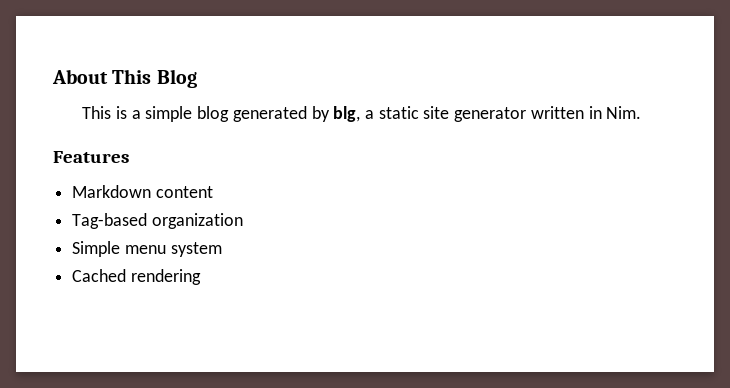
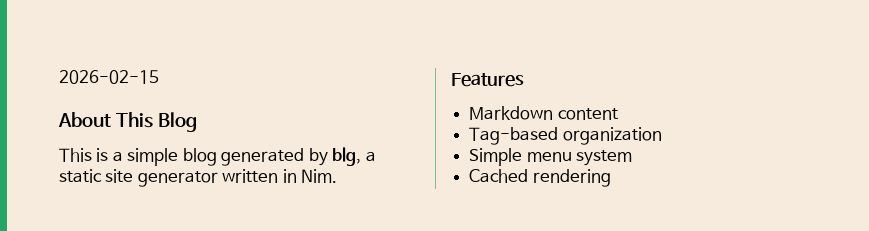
(52, 76) none -> [59,70,159,84] 2026-02-15 //

